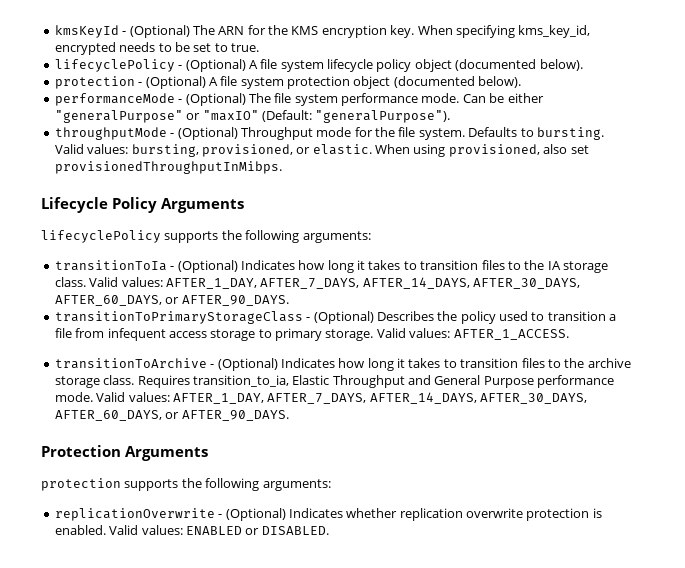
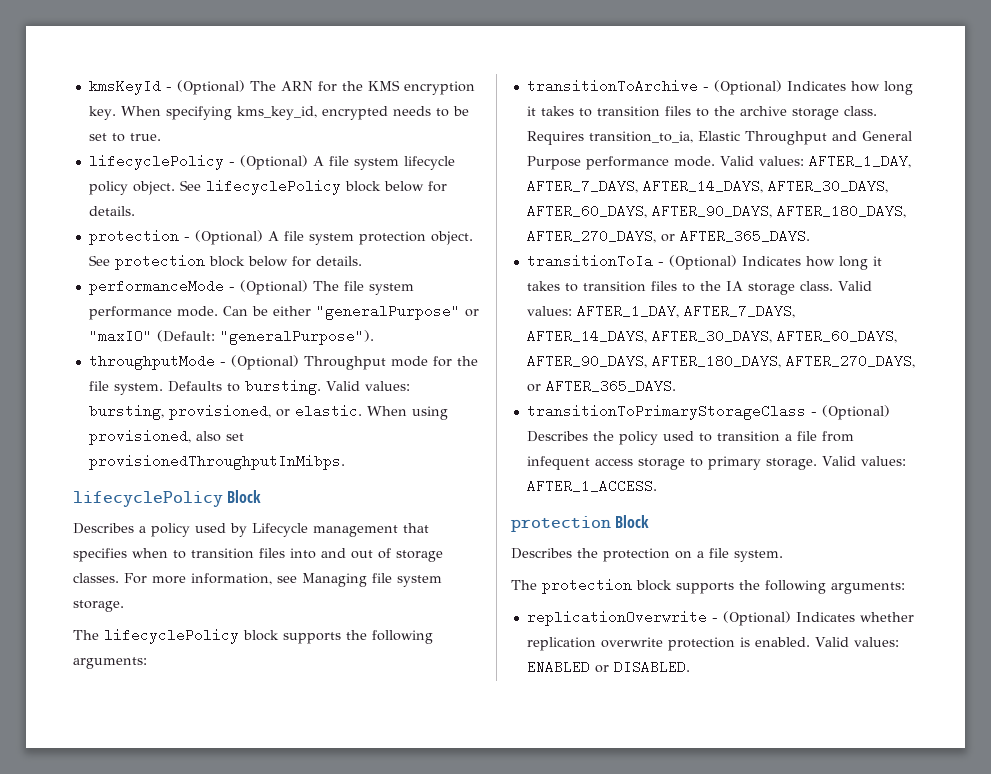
[414,59,583,72] object (documented below). -> [132,179,447,195] [88,206,135,216] object. See lifecyclePolicy block below for details.
[353,76,522,89] object (documented below). -> [430,231,473,245] [88,254,362,270] object. See protection block below for details.
[41,197,244,213] [41,230,371,243] [54,260,608,273] [54,277,580,289] [54,295,289,306] [54,311,617,324] [54,328,569,341] Lifecycle Policy Arguments // lifecyclePolicy supports the following arguments: // transitionToIa - (Optional) Indicates how long it takes to transition files to the IA storage class. Valid values: AFTER_1_DAY, AFTER_7_DAYS, AFTER_14_DAYS, AFTER_30_DAYS, AFTER_60_DAYS, or AFTER_90_DAYS. // transitionToPrimaryStorageClass - (Optional) Describes the policy used to transition a file from infequent access storage to primary storage. Valid values: AFTER_1_ACCESS. -> [73,490,262,507] [73,523,429,537] [73,548,443,562] [73,573,442,587] [73,600,124,612] [73,628,433,644] [73,657,147,669] lifecyclePolicy Block // Describes a policy used by Lifecycle management that specifies when to transition files into and out of storage classes. For more information, see Managing file system storage. // The lifecyclePolicy block supports the following arguments:
[165,410,289,421] [41,445,208,461] [41,478,121,491] or AFTER_90_DAYS. // Protection Arguments // protection -> [651,204,906,218] [526,229,810,243] [526,254,882,270] [526,281,872,295] [526,304,795,318] [526,329,897,343] [526,354,915,368] [526,379,676,393] [526,404,890,420] [526,431,854,445] [526,456,906,470] [526,479,657,493] [511,515,650,532] [511,548,783,562] [511,578,672,594] AFTER_90_DAYS, AFTER_180_DAYS, AFTER_270_DAYS, or AFTER_365_DAYS. // transitionToIa - (Optional) Indicates how long it takes to transition files to the IA storage class. Valid values: AFTER_1_DAY, AFTER_7_DAYS, AFTER_14_DAYS, AFTER_30_DAYS, AFTER_60_DAYS, AFTER_90_DAYS, AFTER_180_DAYS, AFTER_270_DAYS, or AFTER_365_DAYS. // transitionToPrimaryStorageClass - (Optional) Describes the policy used to transition a file from infequent access storage to primary storage. Valid values: AFTER_1_ACCESS. // protection Block // Describes the protection on a file system. // The protection block

